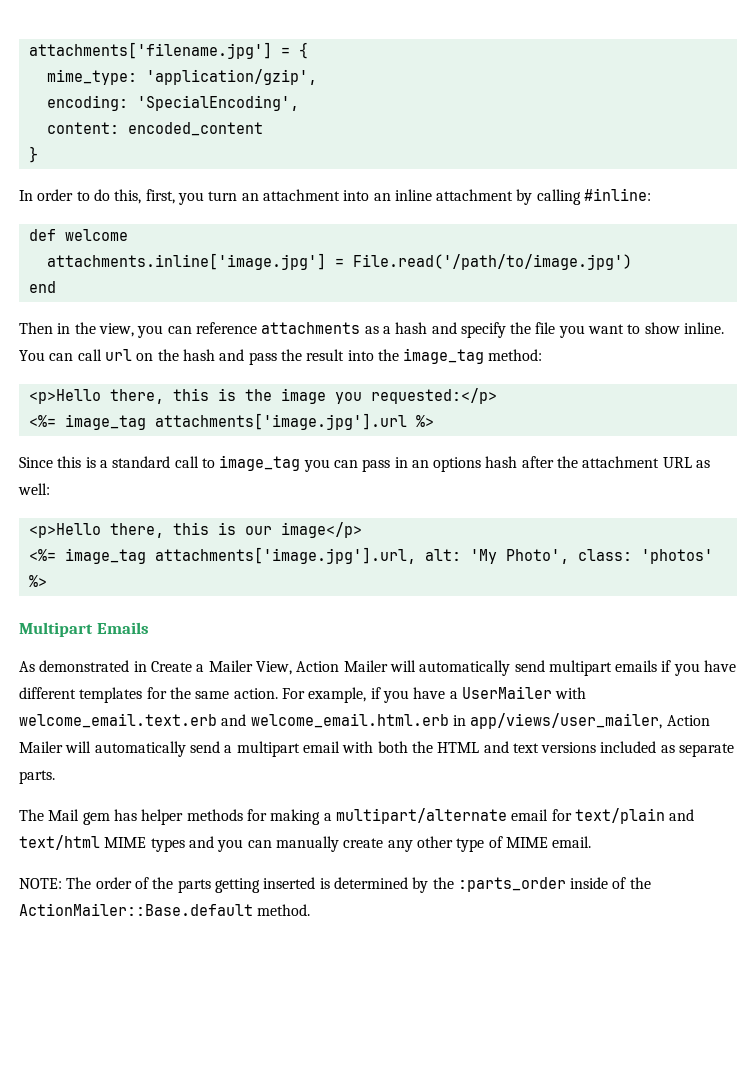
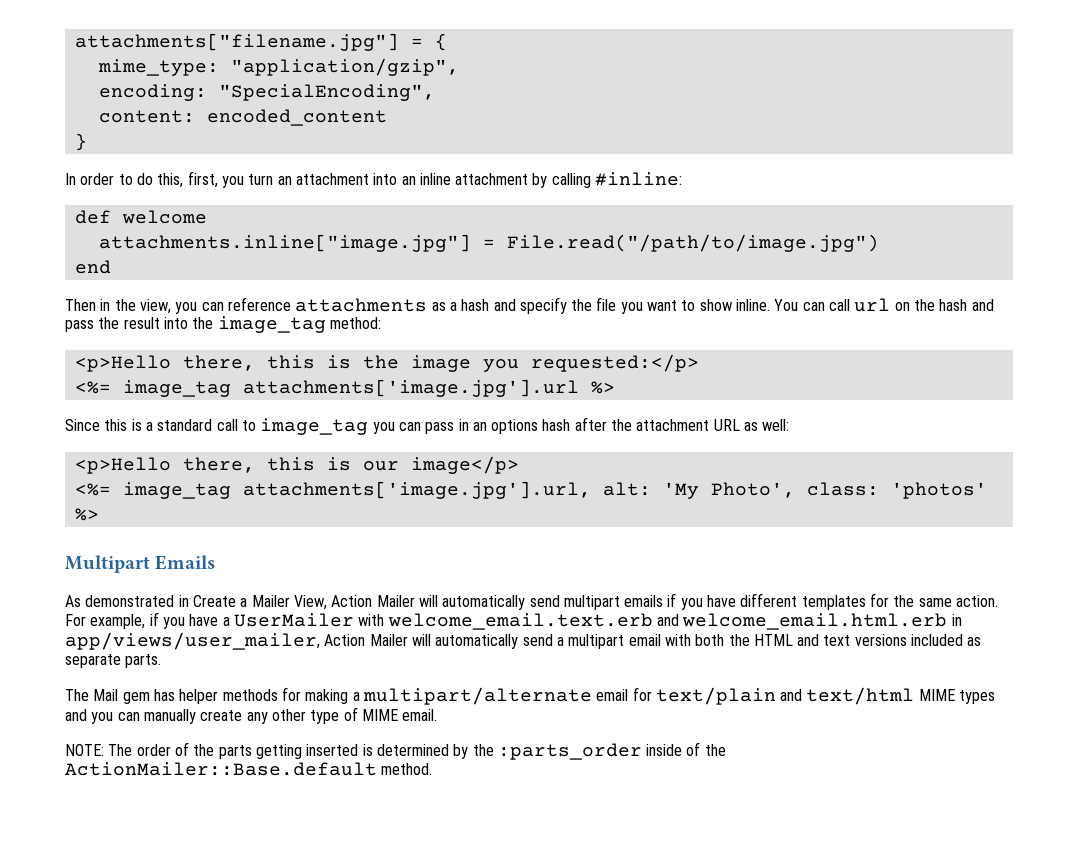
[28,42,272,59] attachments['filename.jpg'] -> [74,33,399,51] attachments["filename.jpg"]
[145,69,317,85] 'application/gzip', -> [230,58,459,76] "application/gzip",
[136,95,299,111] 'SpecialEncoding', -> [218,84,435,101] "SpecialEncoding",
[46,253,632,270] attachments.inline['image.jpg'] = File.read('/path/to/image.jpg') -> [98,234,879,252] attachments.inline["image.jpg"] = File.read("/path/to/image.jpg")

